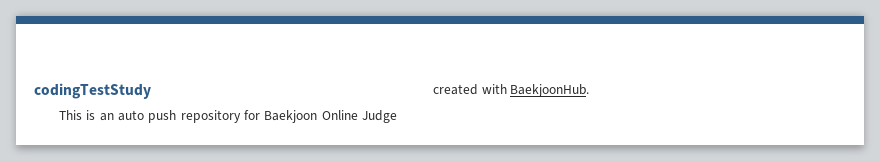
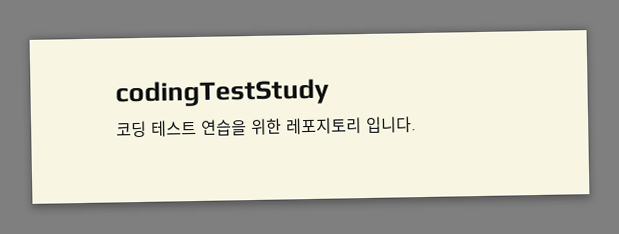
[58,110,398,123] [433,84,590,97] This is an auto push repository for Baekjoon Online Judge created with BaekjoonHub. -> [116,116,416,138] 코딩 테스트 연습을 위한 레포지토리 입니다.

